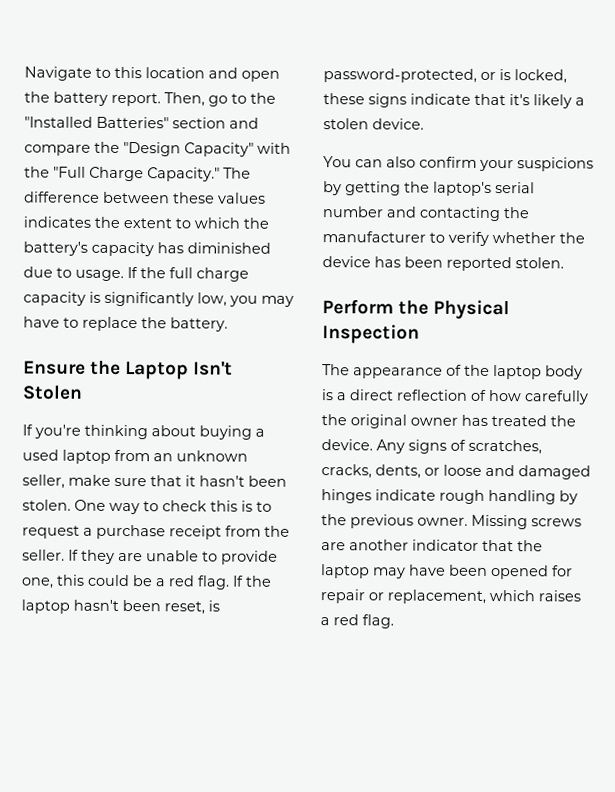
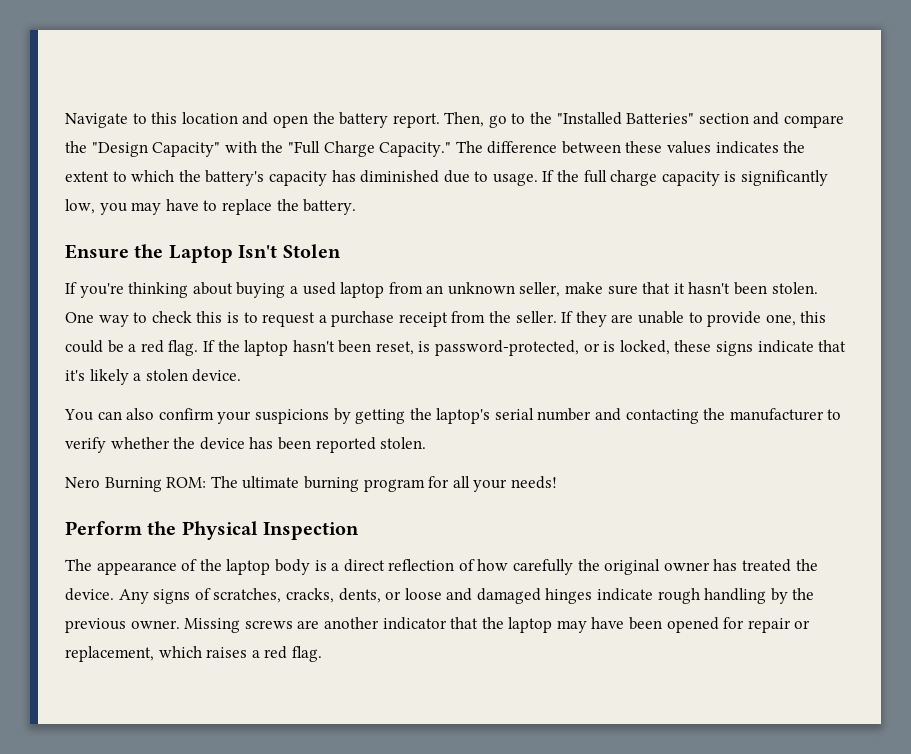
(564, 263) none -> [65,476,557,492] // Nero Burning ROM: The ultimate burning program for all your needs!

